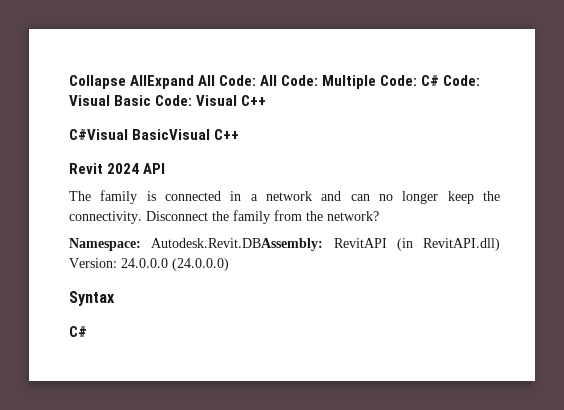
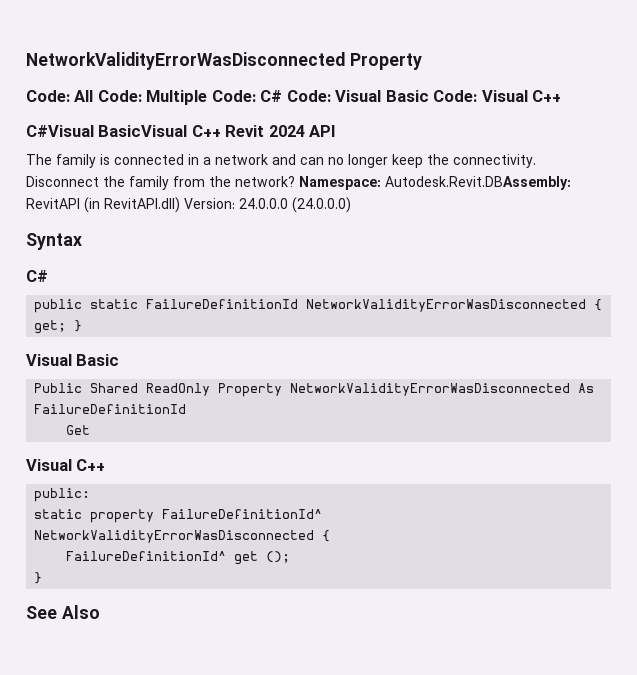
[69,75,216,89] Collapse AllExpand All -> [26,52,422,70] NetworkValidityErrorWasDisconnected Property //
(240, 134) // -> (221, 131) none
(379, 216) // -> (295, 181) none
(87, 331) none -> [34,299,603,313] [34,320,83,334] [26,354,120,366] [34,383,595,397] [34,404,187,414] [66,425,91,435] [26,459,106,471] [34,488,91,502] [34,509,323,523] [34,530,331,543] [66,551,291,565] [34,572,43,584] [26,605,100,619] // public static FailureDefinitionId NetworkValidityErrorWasDisconnected { get; } // Visual Basic // Public Shared ReadOnly Property NetworkValidityErrorWasDisconnected As FailureDefinitionId // Get // Visual C++ // public: // static property FailureDefinitionId^ NetworkValidityErrorWasDisconnected { // FailureDefinitionId^ get (); // } // See Also

